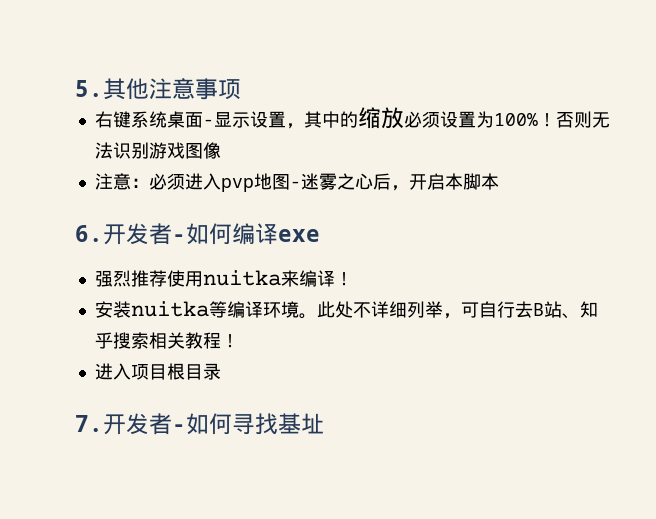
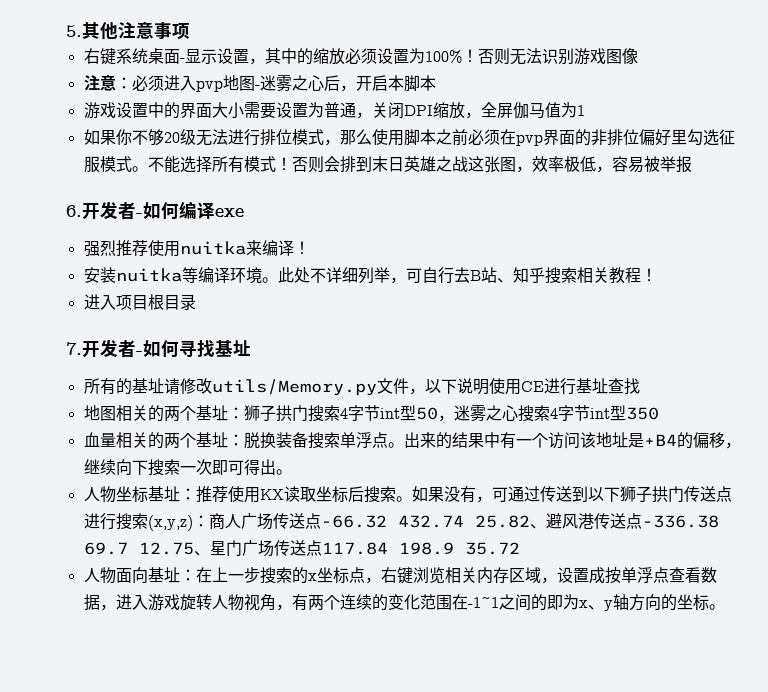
(499, 181) none -> [83,102,585,119] [83,129,735,146] [83,156,692,173] // 游戏设置中的界面大小需要设置为普通，关闭DPI缩放，全屏伽马值为1 // 如果你不够20级无法进行排位模式，那么使用脚本之前必须在pvp界面的非排位偏好里勾选征服模式。不能选择所有模式！否则会排到末日英雄之战这张图，效率极低，容易被举报
(324, 423) none -> [83,378,640,396] [83,405,659,422] [83,432,741,449] [83,459,292,476] [83,486,732,503] [83,513,719,531] [83,540,520,557] [83,567,717,584] [83,594,725,611] // 所有的基址请修改utils/Memory.py文件，以下说明使用CE进行基址查找 // 地图相关的两个基址：狮子拱门搜索4字节int型50，迷雾之心搜索4字节int型350 // 血量相关的两个基址：脱换装备搜索单浮点。出来的结果中有一个访问该地址是+B4的偏移，继续向下搜索一次即可得出。 // 人物坐标基址：推荐使用KX读取坐标后搜索。如果没有，可通过传送到以下狮子拱门传送点进行搜索(x,y,z)：商人广场传送点-66.32 432.74 25.82、避风港传送点-336.38 69.7 12.75、星门广场传送点117.84 198.9 35.72 // 人物面向基址：在上一步搜索的x坐标点，右键浏览相关内存区域，设置成按单浮点查看数据，进入游戏旋转人物视角，有两个连续的变化范围在-1~1之间的即为x、y轴方向的坐标。

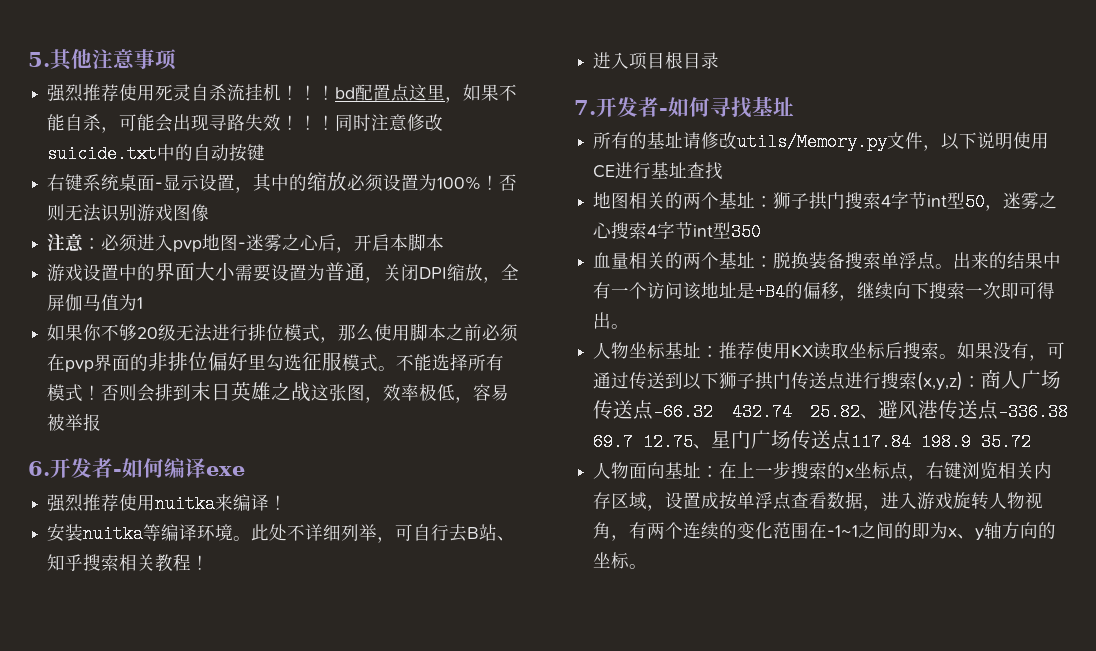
(190, 31) none -> [47,83,518,103] [47,114,444,133] [47,144,266,163] // 强烈推荐使用死灵自杀流挂机！！！bd配置点这里，如果不能自杀，可能会出现寻路失效！！！同时注意修改suicide.txt中的自动按键

